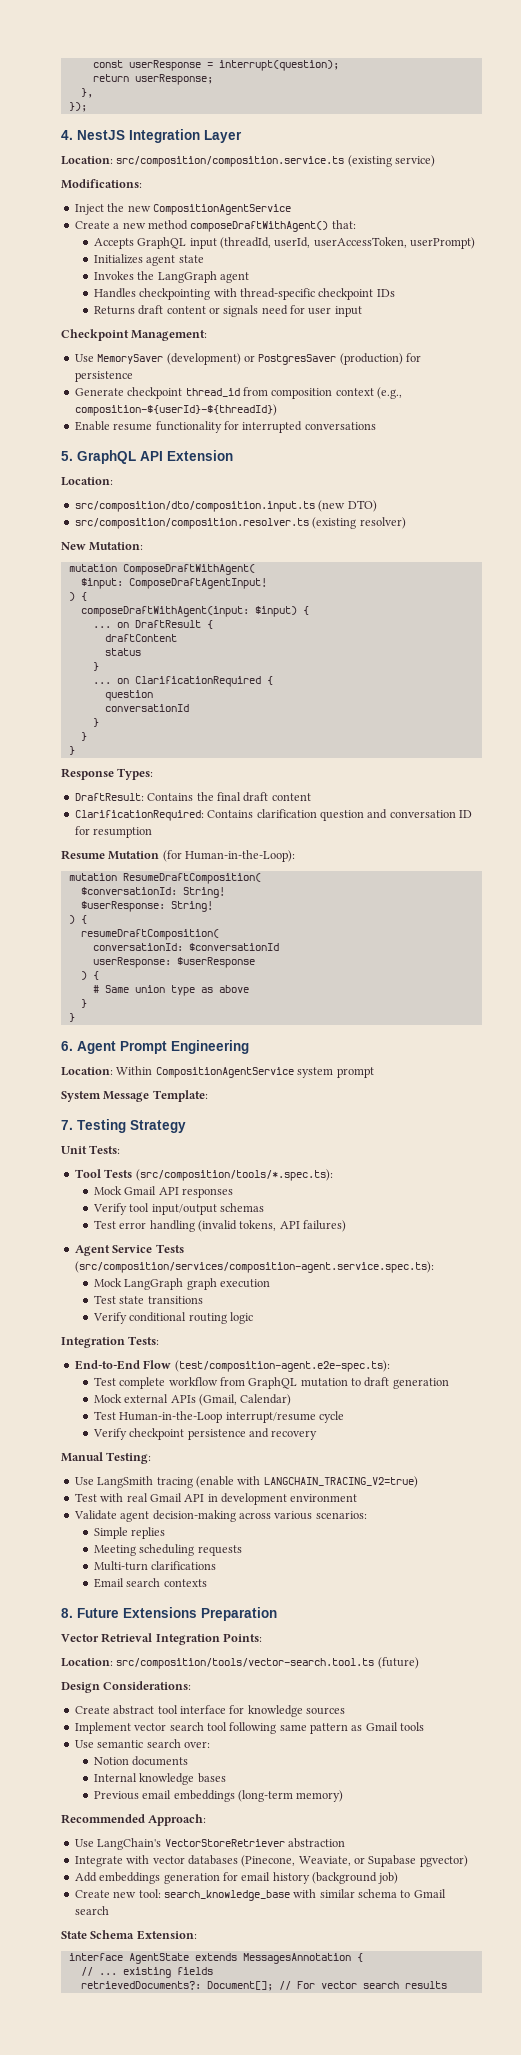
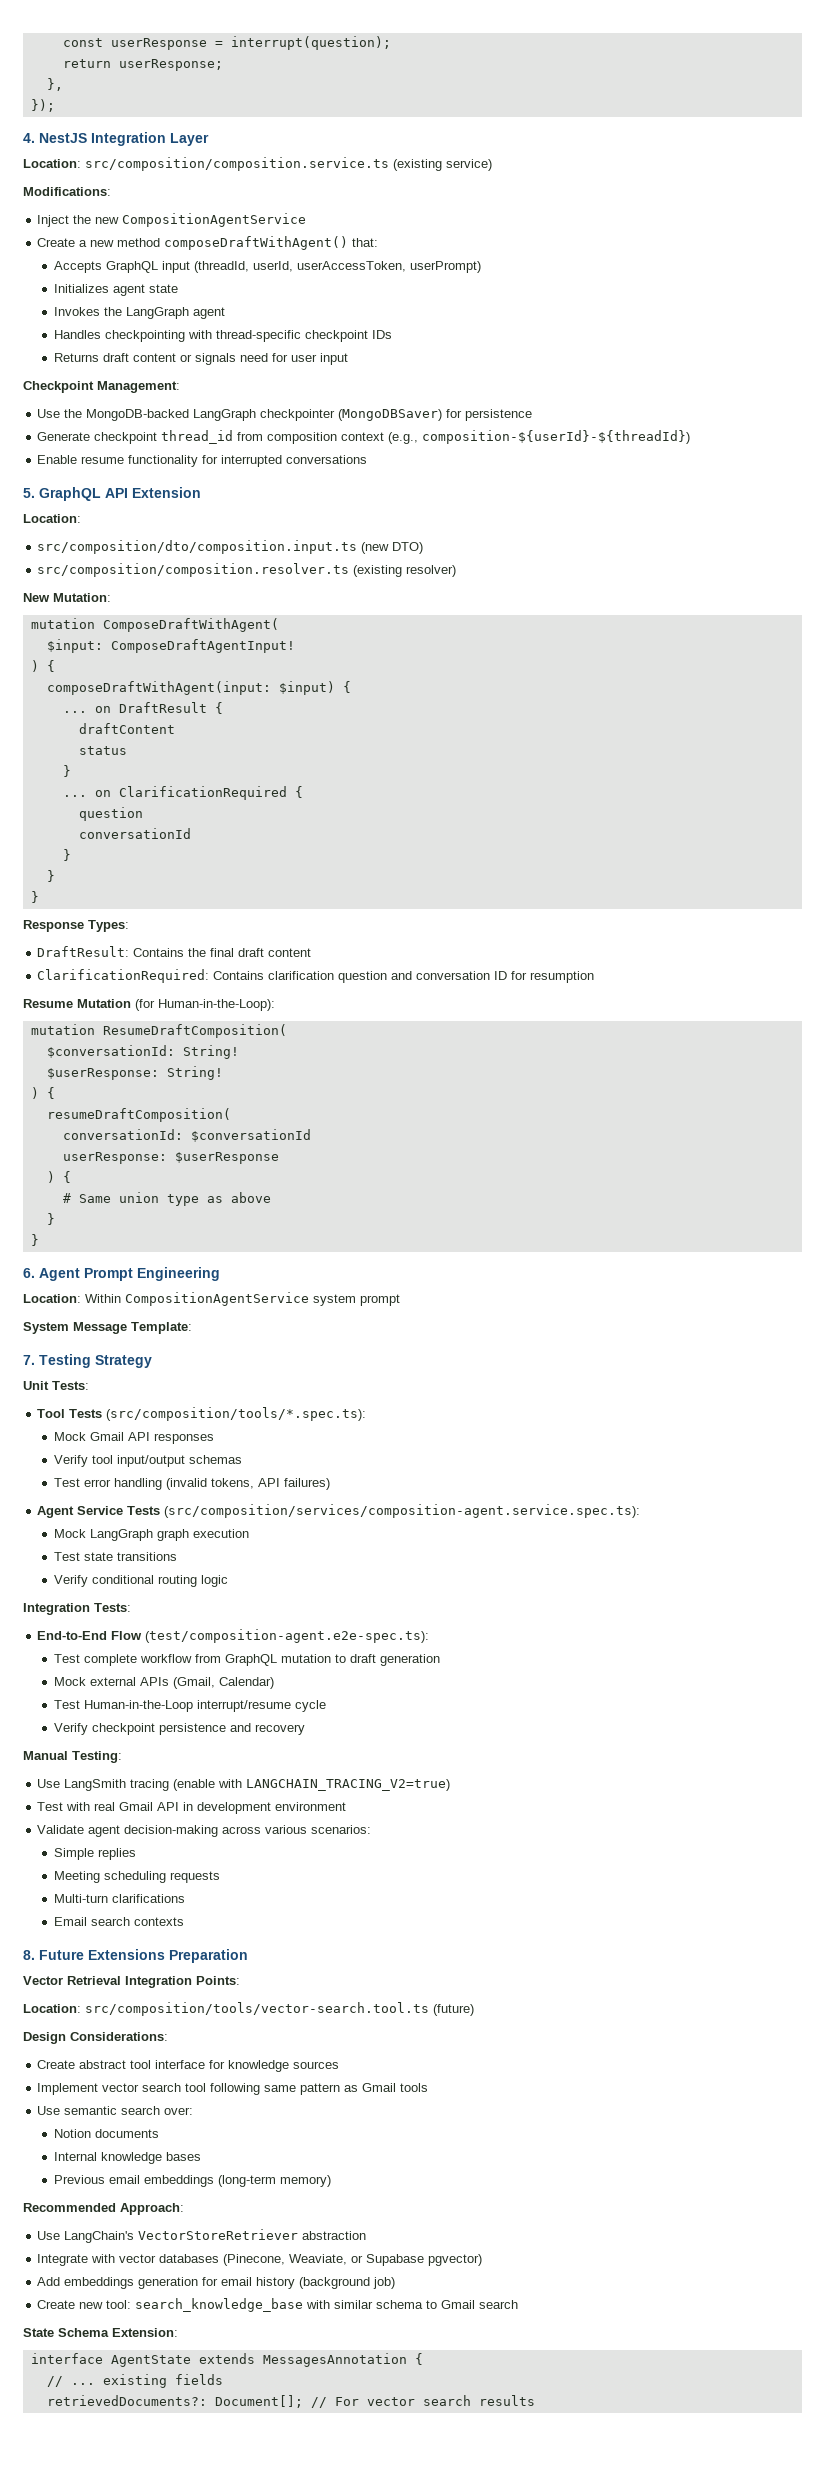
[97,353,403,365] MemorySaver (development) or PostgresSaver (production) -> [64,409,443,421] the MongoDB-backed LangGraph checkpointer (MongoDBSaver)

